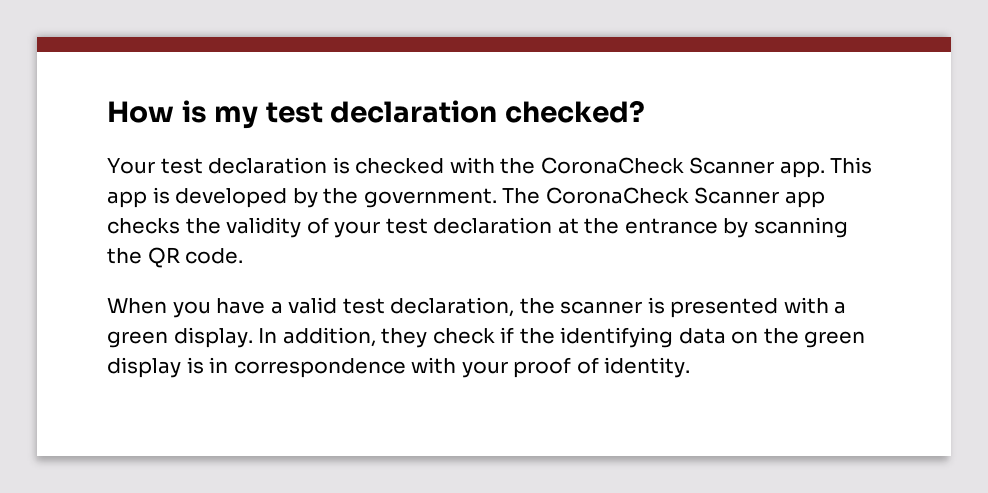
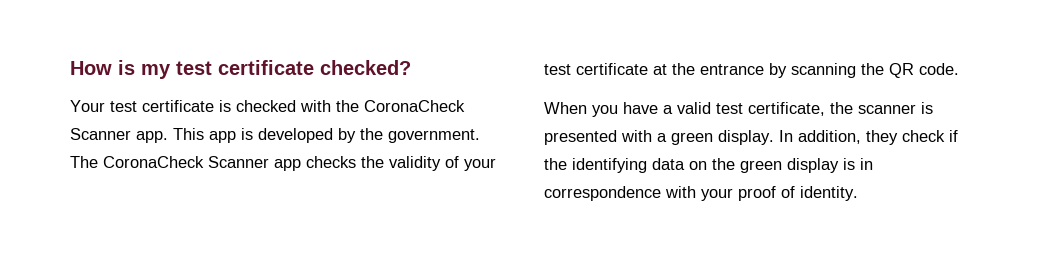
[330,100,498,123] declaration -> [218,60,314,75] certificate
[208,157,328,174] declaration -> [142,100,214,112] certificate
[433,217,553,234] declaration -> [576,63,648,75] certificate
[390,297,515,317] declaration, -> [748,102,825,116] certificate,

